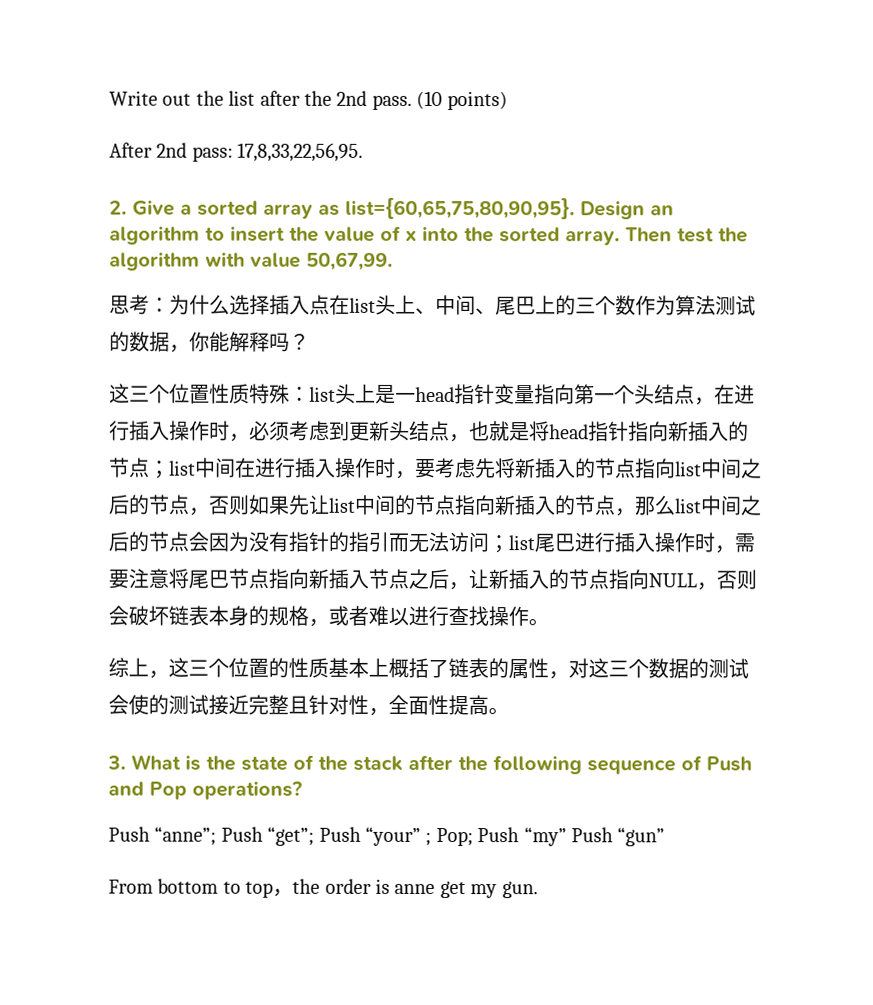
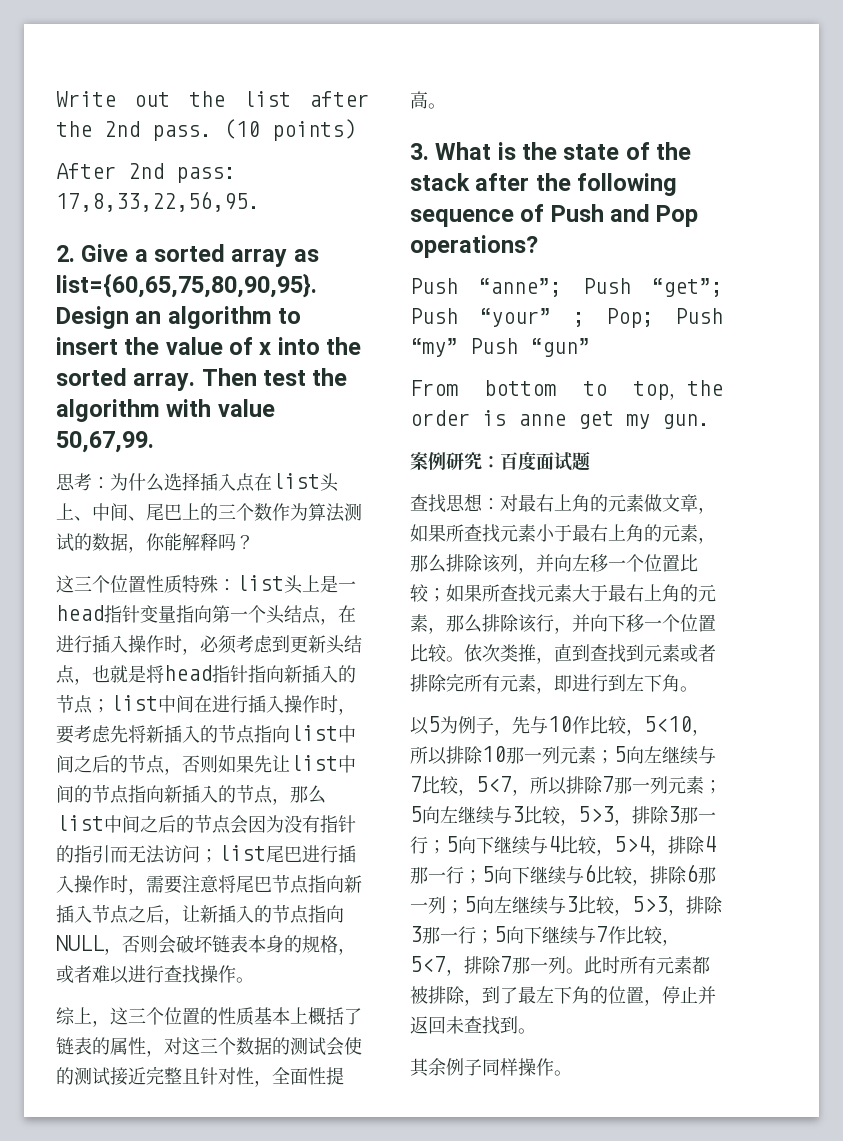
(538, 890) none -> [410,451,590,471] [410,493,716,514] [410,524,716,544] [410,554,698,574] [410,584,716,603] [410,614,716,634] [410,644,716,664] [410,673,698,694] [410,716,710,736] [410,746,716,765] [410,776,722,796] [410,806,716,826] [410,836,716,856] [410,864,716,886] [410,896,723,916] [410,926,680,946] [410,956,710,976] [410,986,716,1006] [410,1016,536,1035] [410,1058,572,1077] // 案例研究：百度面试题 // 查找思想：对最右上角的元素做文章，如果所查找元素小于最右上角的元素，那么排除该列，并向左移一个位置比较；如果所查找元素大于最右上角的元素，那么排除该行，并向下移一个位置比较。依次类推，直到查找到元素或者排除完所有元素，即进行到左下角。 // 以5为例子，先与10作比较，5<10，所以排除10那一列元素；5向左继续与7比较，5<7，所以排除7那一列元素；5向左继续与3比较，5>3，排除3那一行；5向下继续与4比较，5>4，排除4那一行；5向下继续与6比较，排除6那一列；5向左继续与3比较，5>3，排除3那一行；5向下继续与7作比较，5<7，排除7那一列。此时所有元素都被排除，到了最左下角的位置，停止并返回未查找到。 // 其余例子同样操作。

